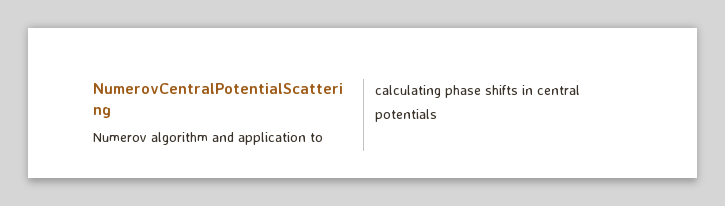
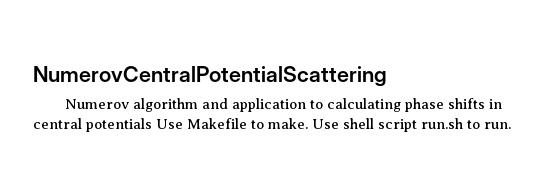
(437, 115) none -> [156,118,511,132] Use Makefile to make. Use shell script run.sh to run.

